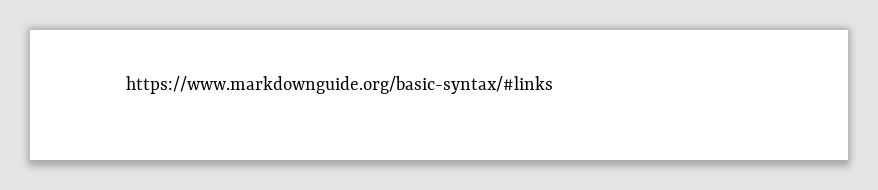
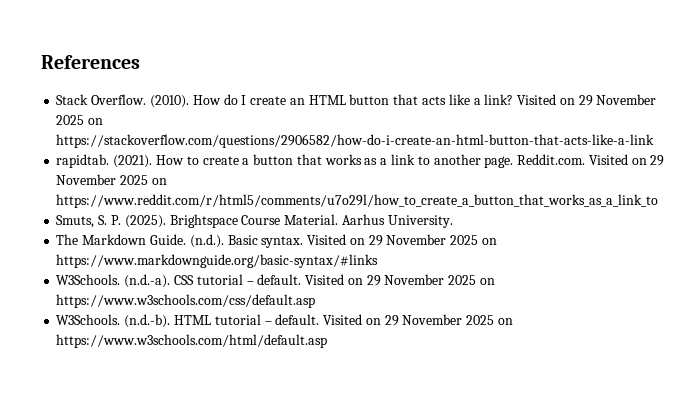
[126,76,553,94] https://www.markdownguide.org/basic-syntax/#links -> [41,55,140,69] [56,94,657,108] [56,115,104,125] [56,134,655,148] [56,154,665,168] [56,174,167,185] [56,194,659,208] [56,214,453,228] [56,234,497,248] [56,254,379,268] [56,274,495,288] [56,294,316,308] [56,314,513,328] [56,334,328,348] References // Stack Overflow. (2010). How do I create an HTML button that acts like a link? Visited on 29 November 2025 on https://stackoverflow.com/questions/2906582/how-do-i-create-an-html-button-that-acts-like-a-link // rapidtab. (2021). How to create a button that works as a link to another page. Reddit.com. Visited on 29 November 2025 on https://www.reddit.com/r/html5/comments/u7o29l/how_to_create_a_button_that_works_as_a_link_to // Smuts, S. P. (2025). Brightspace Course Material. Aarhus University. // The Markdown Guide. (n.d.). Basic syntax. Visited on 29 November 2025 on https://www.markdownguide.org/basic-syntax/#links // W3Schools. (n.d.-a). CSS tutorial – default. Visited on 29 November 2025 on https://www.w3schools.com/css/default.asp // W3Schools. (n.d.-b). HTML tutorial – default. Visited on 29 November 2025 on https://www.w3schools.com/html/default.asp

